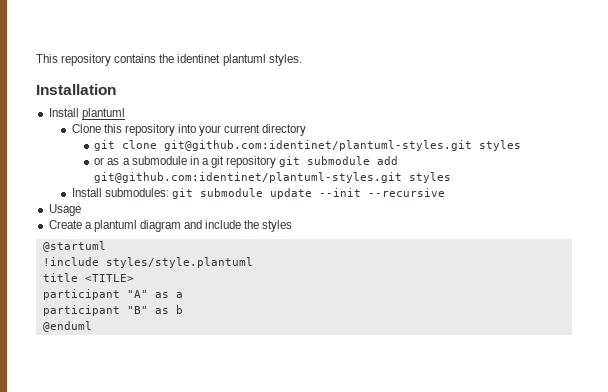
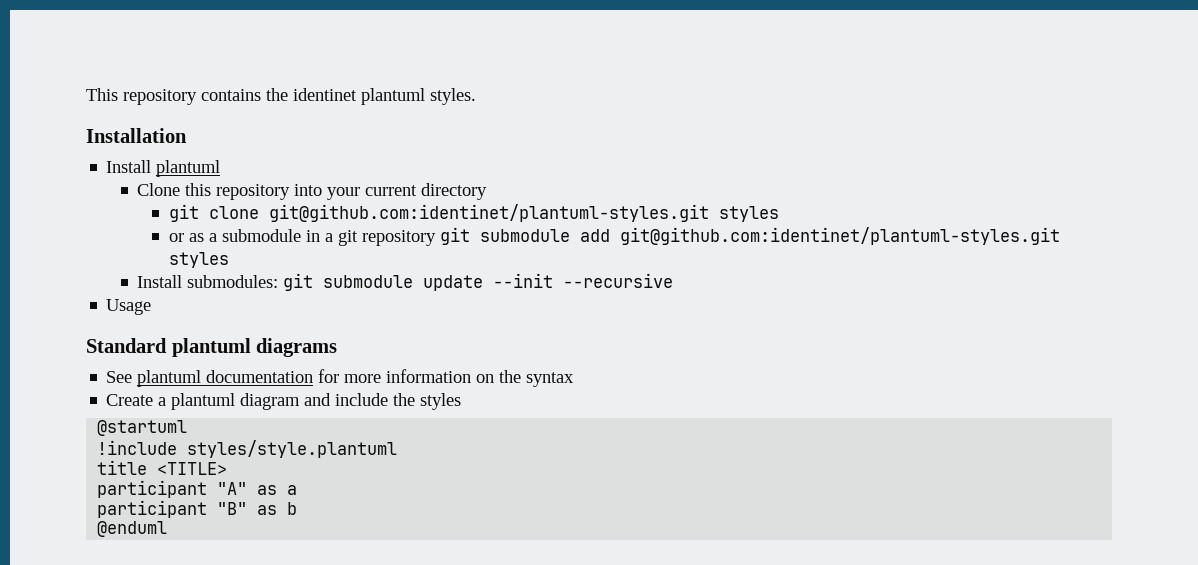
(81, 210) none -> [86,338,338,357] [106,369,575,387] // Standard plantuml diagrams // See plantuml documentation for more information on the syntax

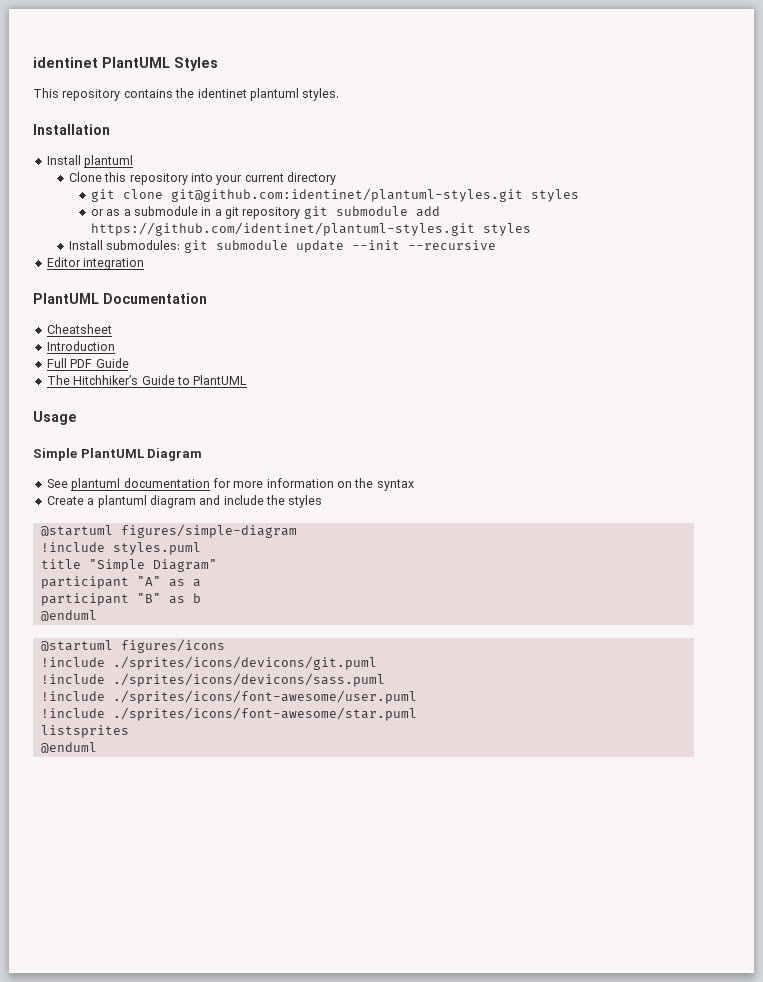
(86, 94) none -> [33,57,218,71] identinet PlantUML Styles //
[619,227,1060,245] git@github.com:identinet/plantuml-styles.git -> [90,222,475,236] https://github.com/identinet/plantuml-styles.git
[106,299,152,315] [86,338,338,357] Usage // Standard plantuml diagrams -> [46,257,145,270] [33,293,207,304] [46,324,112,334] [46,341,115,351] [46,358,129,368] [46,375,248,385] [33,411,76,425] [33,448,203,461] Editor integration // PlantUML Documentation // Cheatsheet // Introduction // Full PDF Guide // The Hitchhiker’s Guide to PlantUML // Usage // Simple PlantUML Diagram
[97,440,398,458] // !include styles/style.plantuml -> [120,524,297,538] [40,542,201,555] figures/simple-diagram // !include styles.puml
[157,462,228,475] <TITLE> -> [88,559,217,572] "Simple Diagram"
(168, 529) none -> [40,639,225,653] [40,656,377,670] [40,673,385,687] [40,690,417,704] [40,707,417,721] [40,725,129,738] [40,742,97,753] // @startuml figures/icons // !include ./sprites/icons/devicons/git.puml // !include ./sprites/icons/devicons/sass.puml // !include ./sprites/icons/font-awesome/user.puml // !include ./sprites/icons/font-awesome/star.puml // listsprites // @enduml

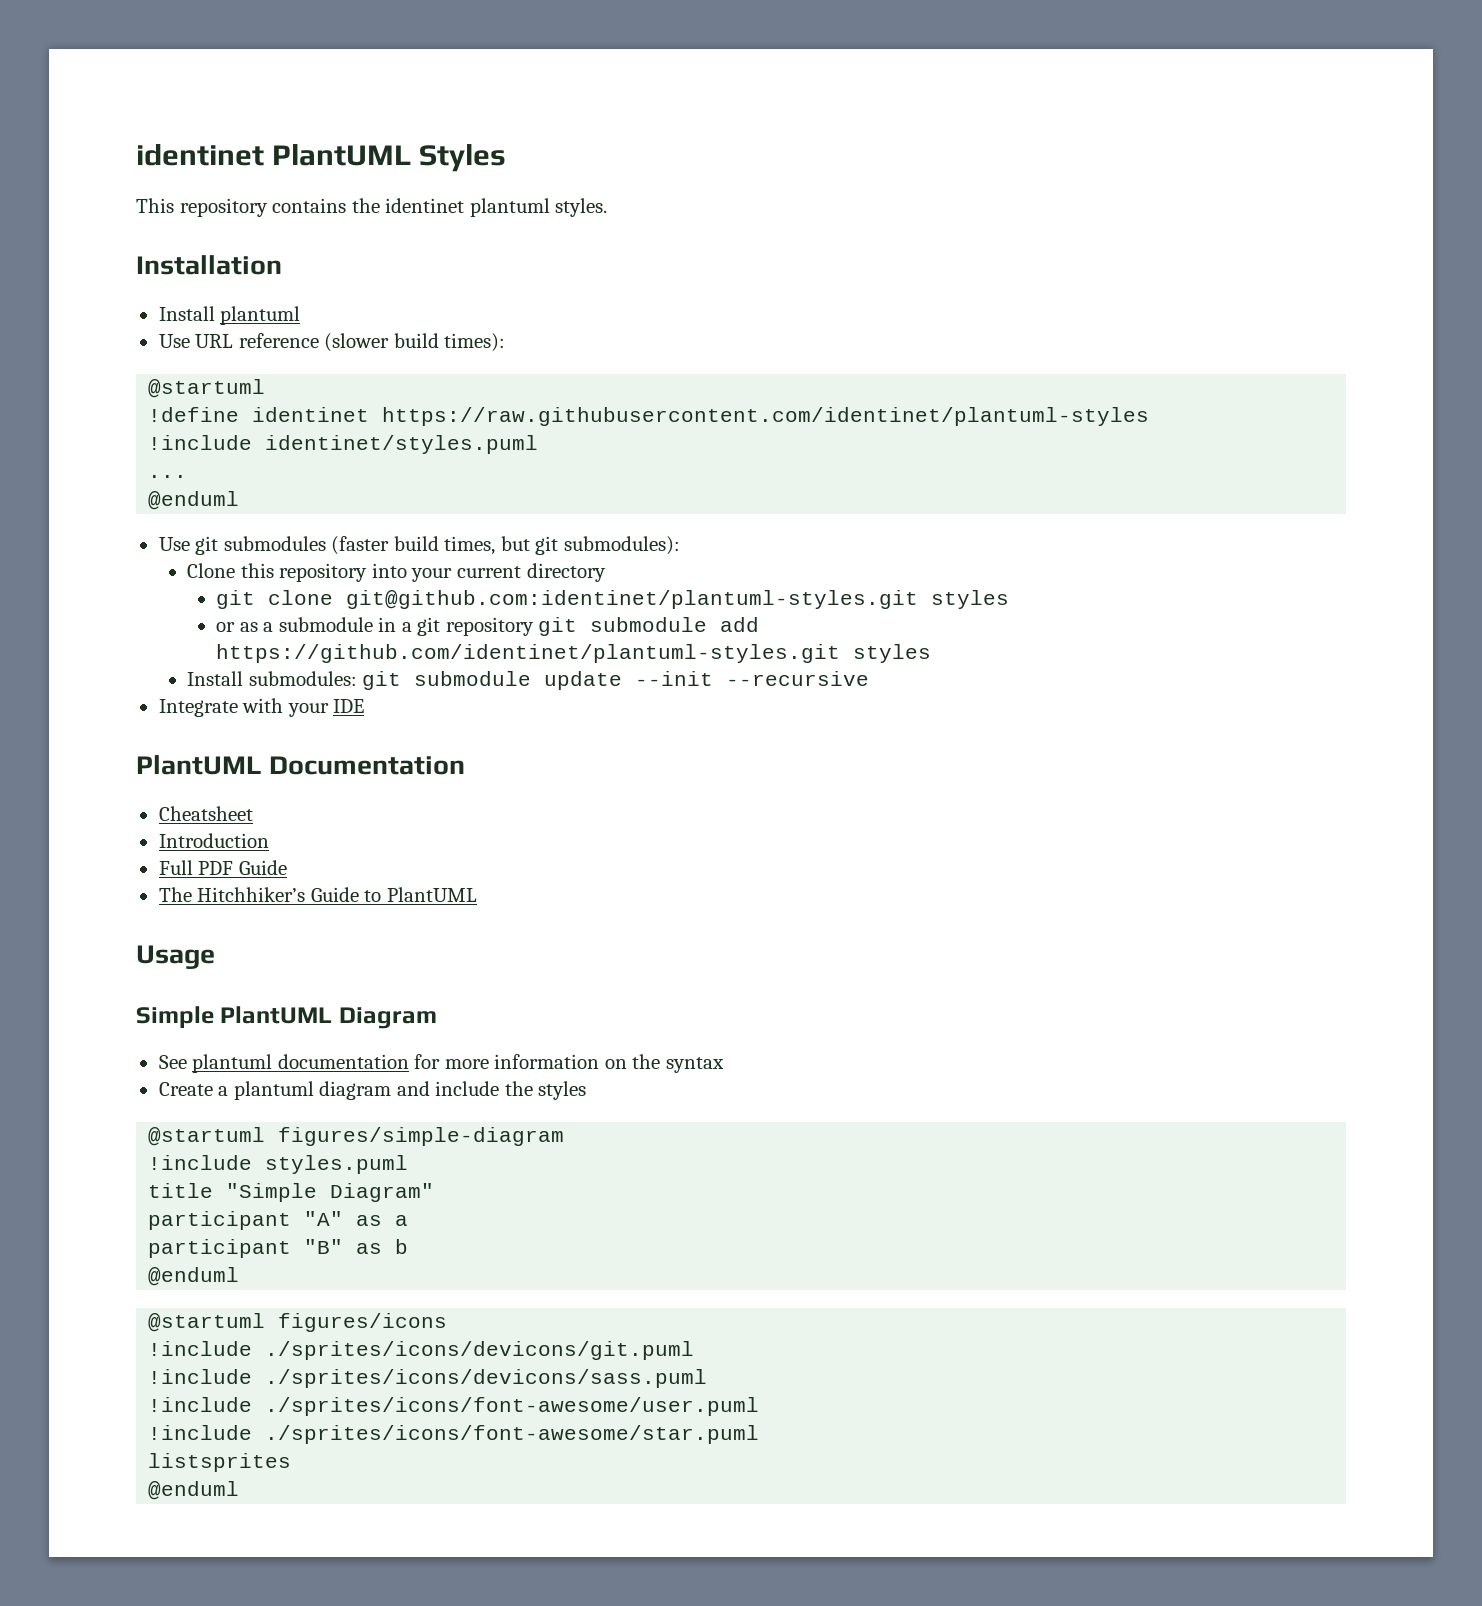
(134, 161) none -> [158,333,506,352] [148,379,266,398] [148,407,1150,426] [148,435,539,454] [148,475,188,478] [148,491,240,510] [158,536,680,555] // Use URL reference (slower build times): // @startuml // !define identinet https://raw.githubusercontent.com/identinet/plantuml-styles // !include identinet/styles.puml // ... // @enduml // Use git submodules (faster build times, but git submodules):
[46,257,145,270] Editor integration -> [158,698,365,717] Integrate with your IDE

